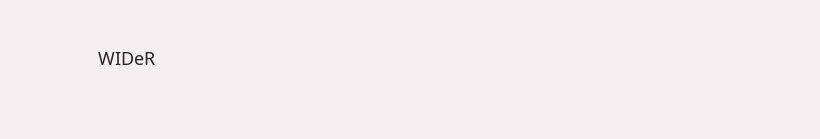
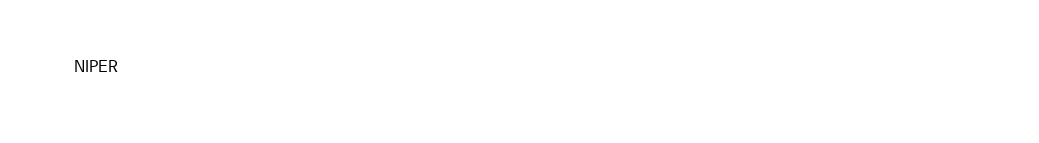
[98,52,155,65] WIDeR -> [74,60,118,72] NIPER

